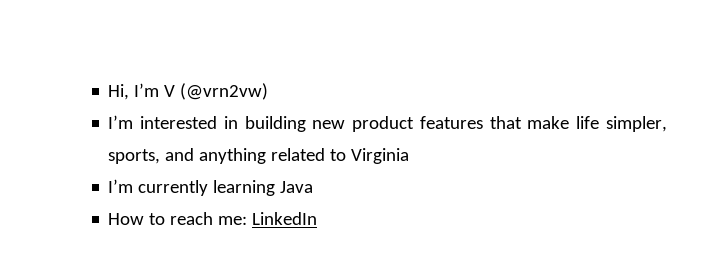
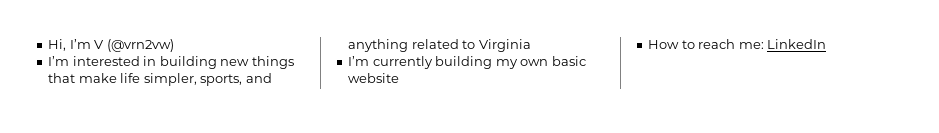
[352,116,483,132] product features -> [251,56,294,69] things
[213,180,314,196] learning Java -> [435,56,586,69] [348,73,400,83] building my own basic website

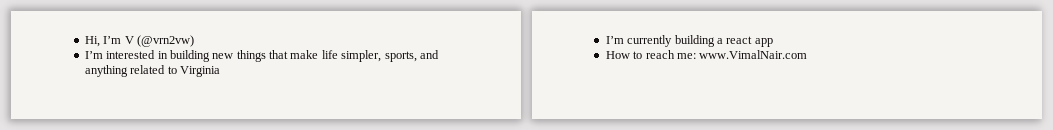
[495,56,586,69] [348,73,400,83] my own basic website -> [716,36,773,47] a react app
[767,39,827,49] LinkedIn -> [699,50,808,59] www.VimalNair.com

